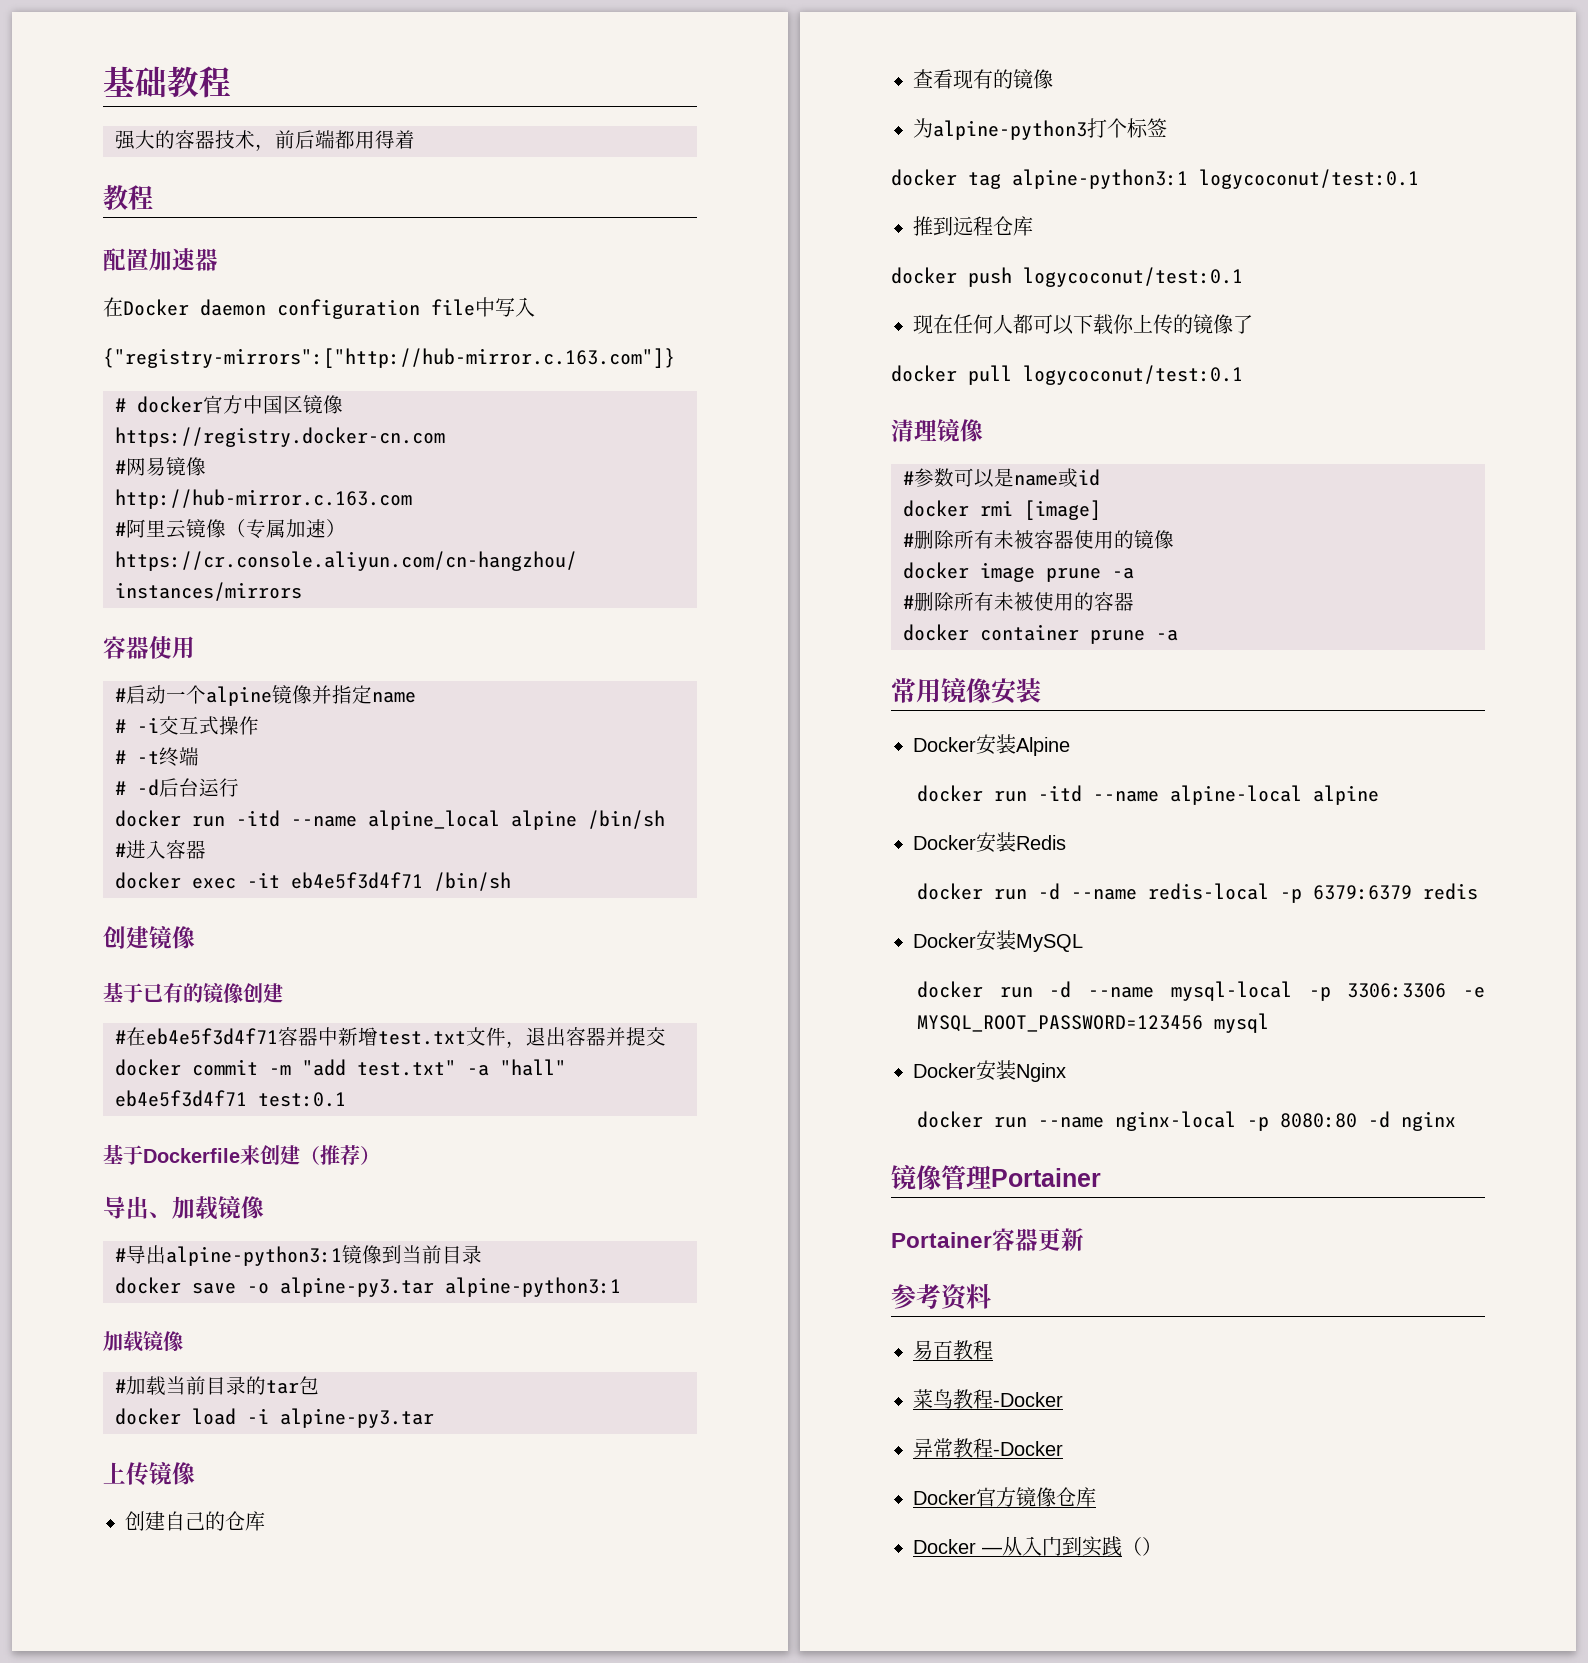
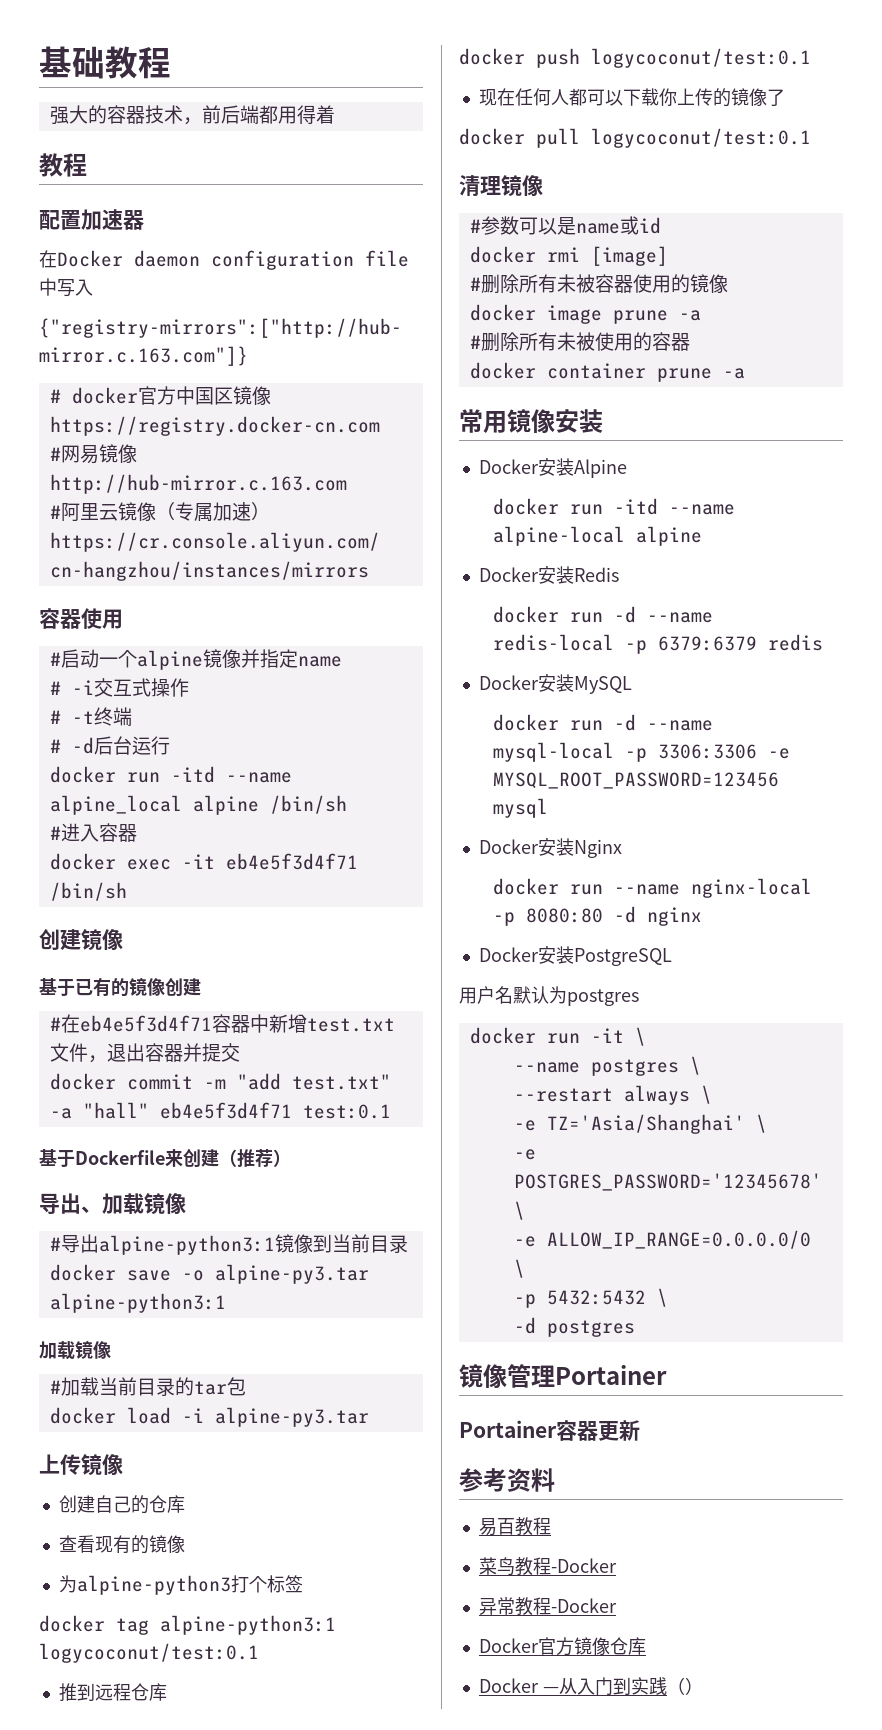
(1457, 1121) none -> [478,946,672,966] [459,986,639,1006] [469,1027,646,1046] [513,1056,701,1076] [513,1085,712,1105] [513,1114,767,1134] [513,1149,536,1160] [513,1173,822,1191] [513,1201,525,1220] [513,1230,811,1249] [513,1259,525,1278] [513,1288,668,1308] [513,1317,635,1337] // Docker安装PostgreSQL // 用户名默认为postgres // docker run -it \ // --name postgres \ // --restart always \ // -e TZ='Asia/Shanghai' \ // -e POSTGRES_PASSWORD='12345678' \ // -e ALLOW_IP_RANGE=0.0.0.0/0 \ // -p 5432:5432 \ // -d postgres

